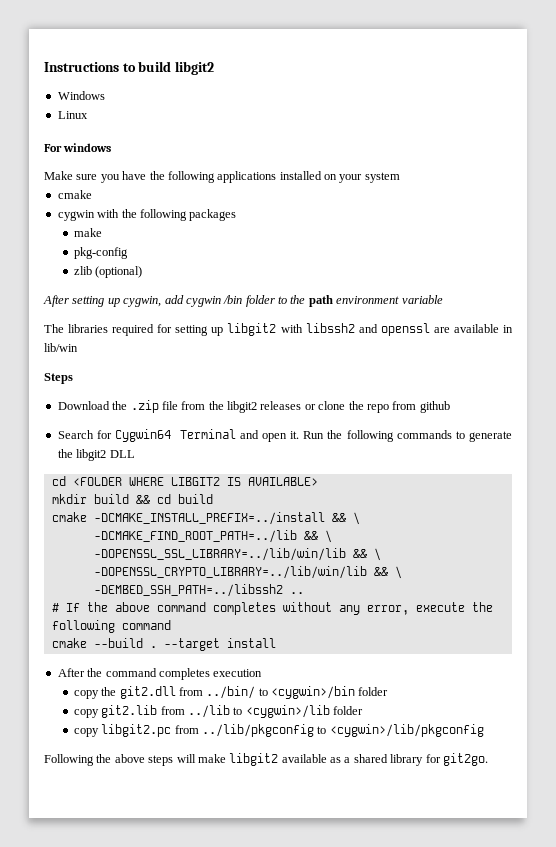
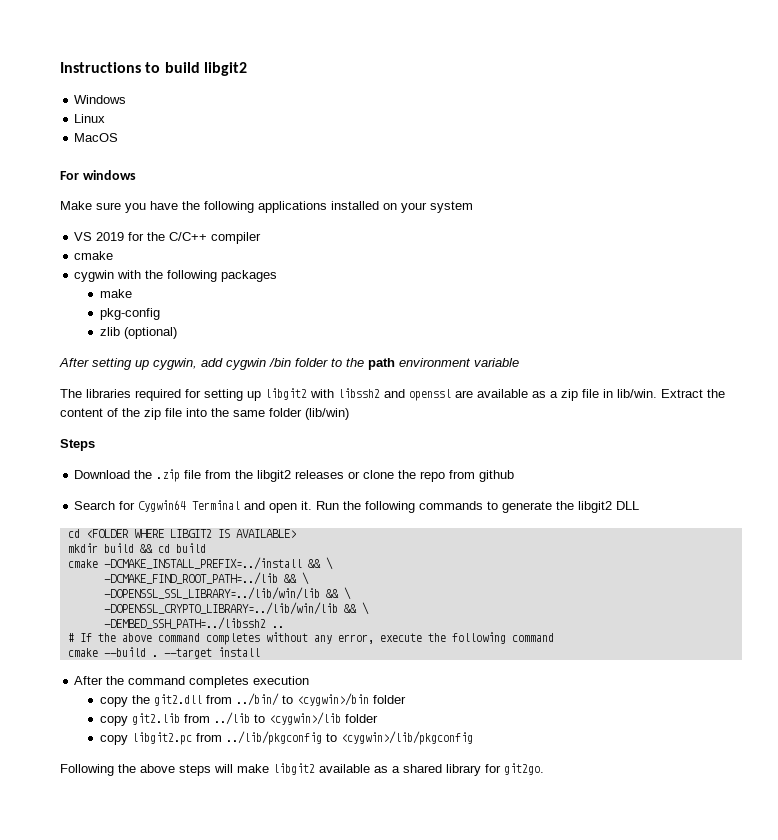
(88, 115) none -> [74,133,119,142] // MacOS
(400, 177) none -> [74,232,262,244] // VS 2019 for the C/C++ compiler
[503,325,514,333] [44,343,78,352] in lib/win -> [532,389,725,401] [60,408,349,420] as a zip file in lib/win. Extract the content of the zip file into the same folder (lib/win)

